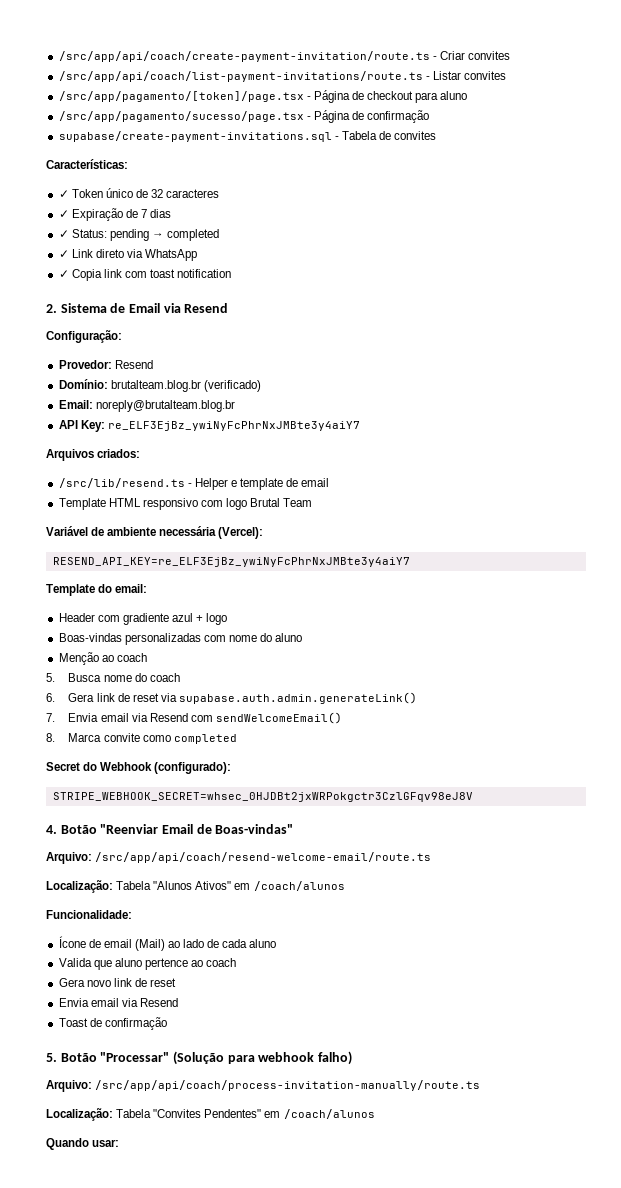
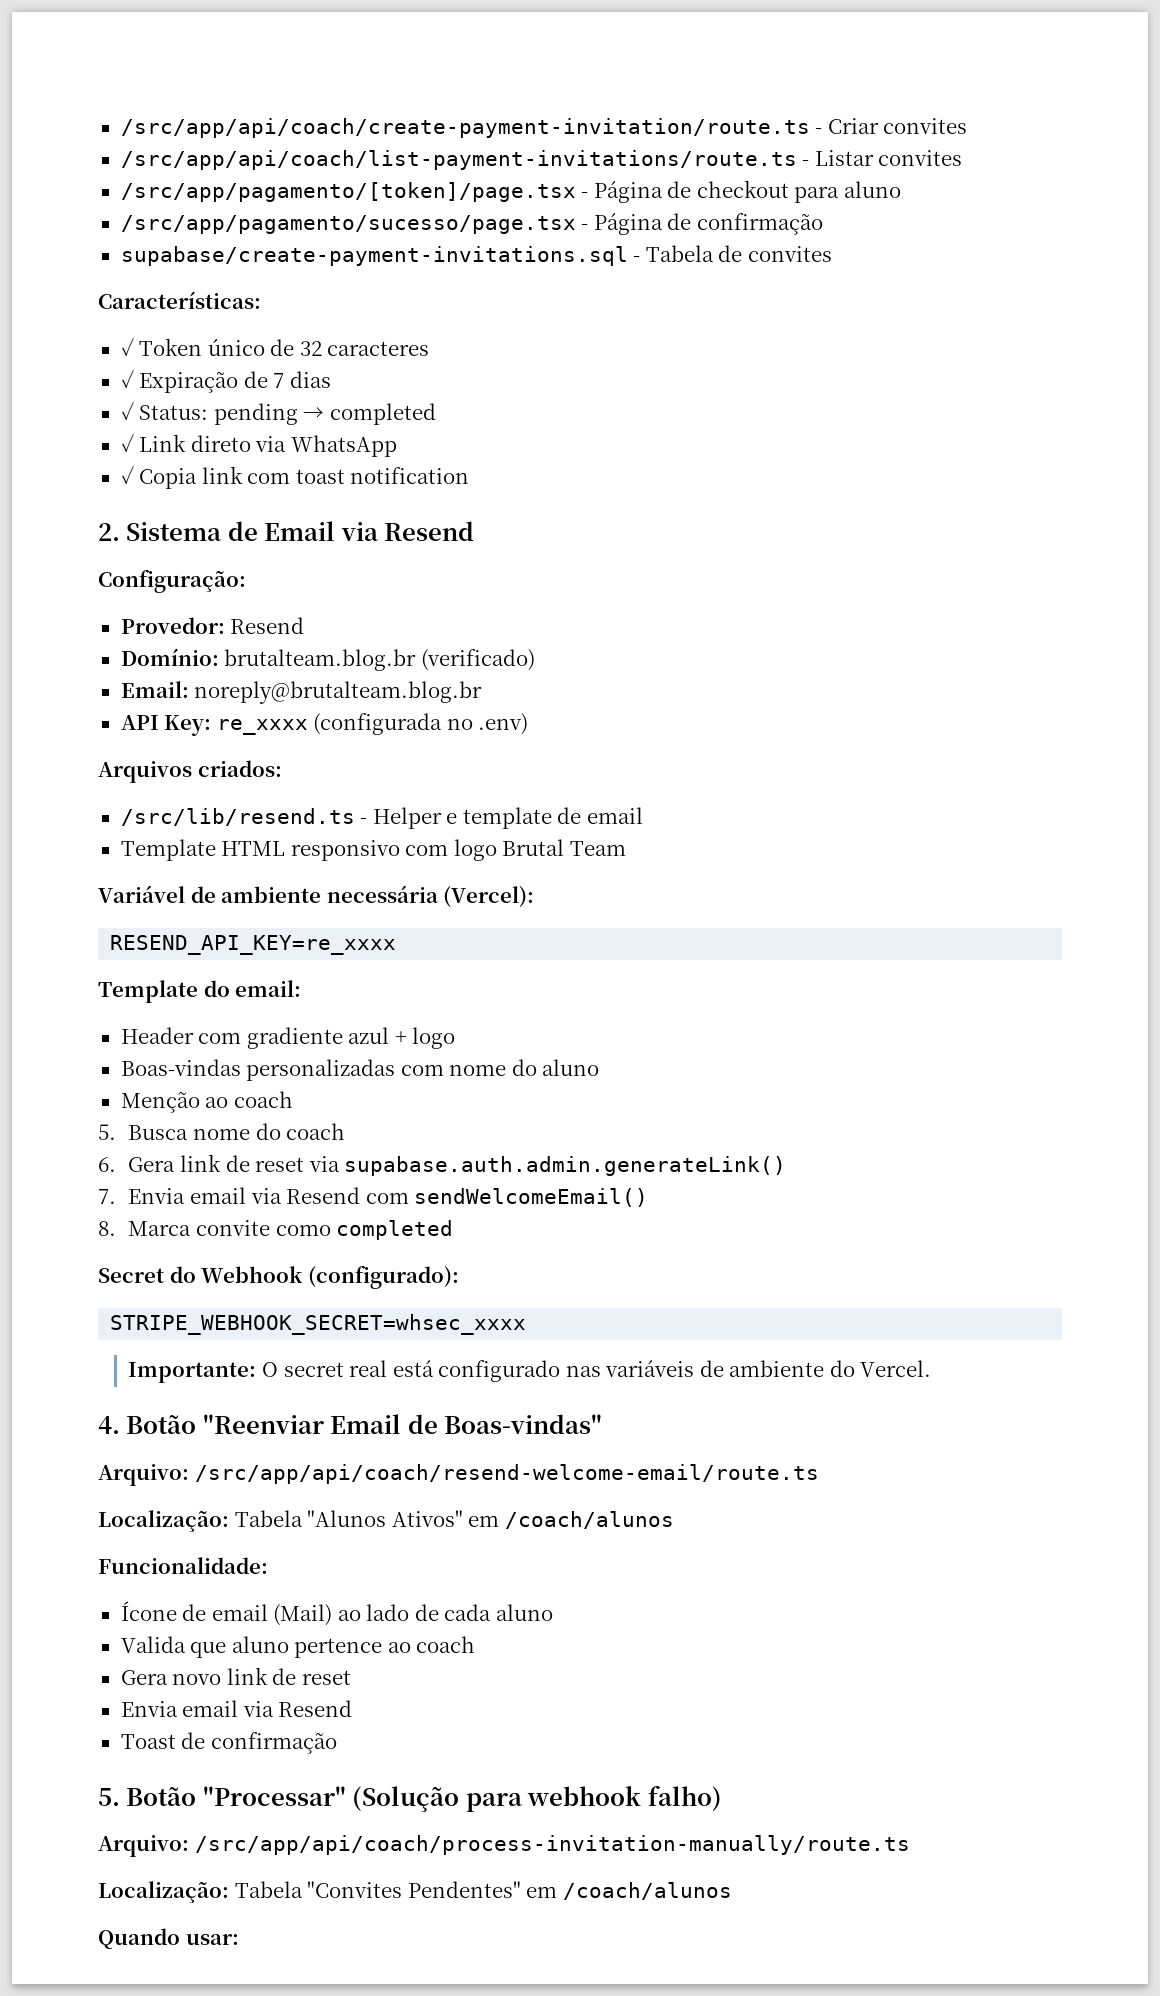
[107,421,360,431] re_ELF3EjBz_ywiNyFcPhrNxJMBte3y4aiY7 -> [216,713,529,735] re_xxxx (configurada no .env)
[52,557,410,567] RESEND_API_KEY=re_ELF3EjBz_ywiNyFcPhrNxJMBte3y4aiY7 -> [110,935,397,955] RESEND_API_KEY=re_xxxx
[52,792,473,802] STRIPE_WEBHOOK_SECRET=whsec_0HJDBt2jxWRPokgctr3CzlGFqv98eJ8V -> [110,1314,527,1335] [128,1360,932,1383] STRIPE_WEBHOOK_SECRET=whsec_xxxx // Importante: O secret real está configurado nas variáveis de ambiente do Vercel.

